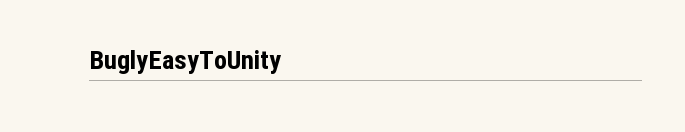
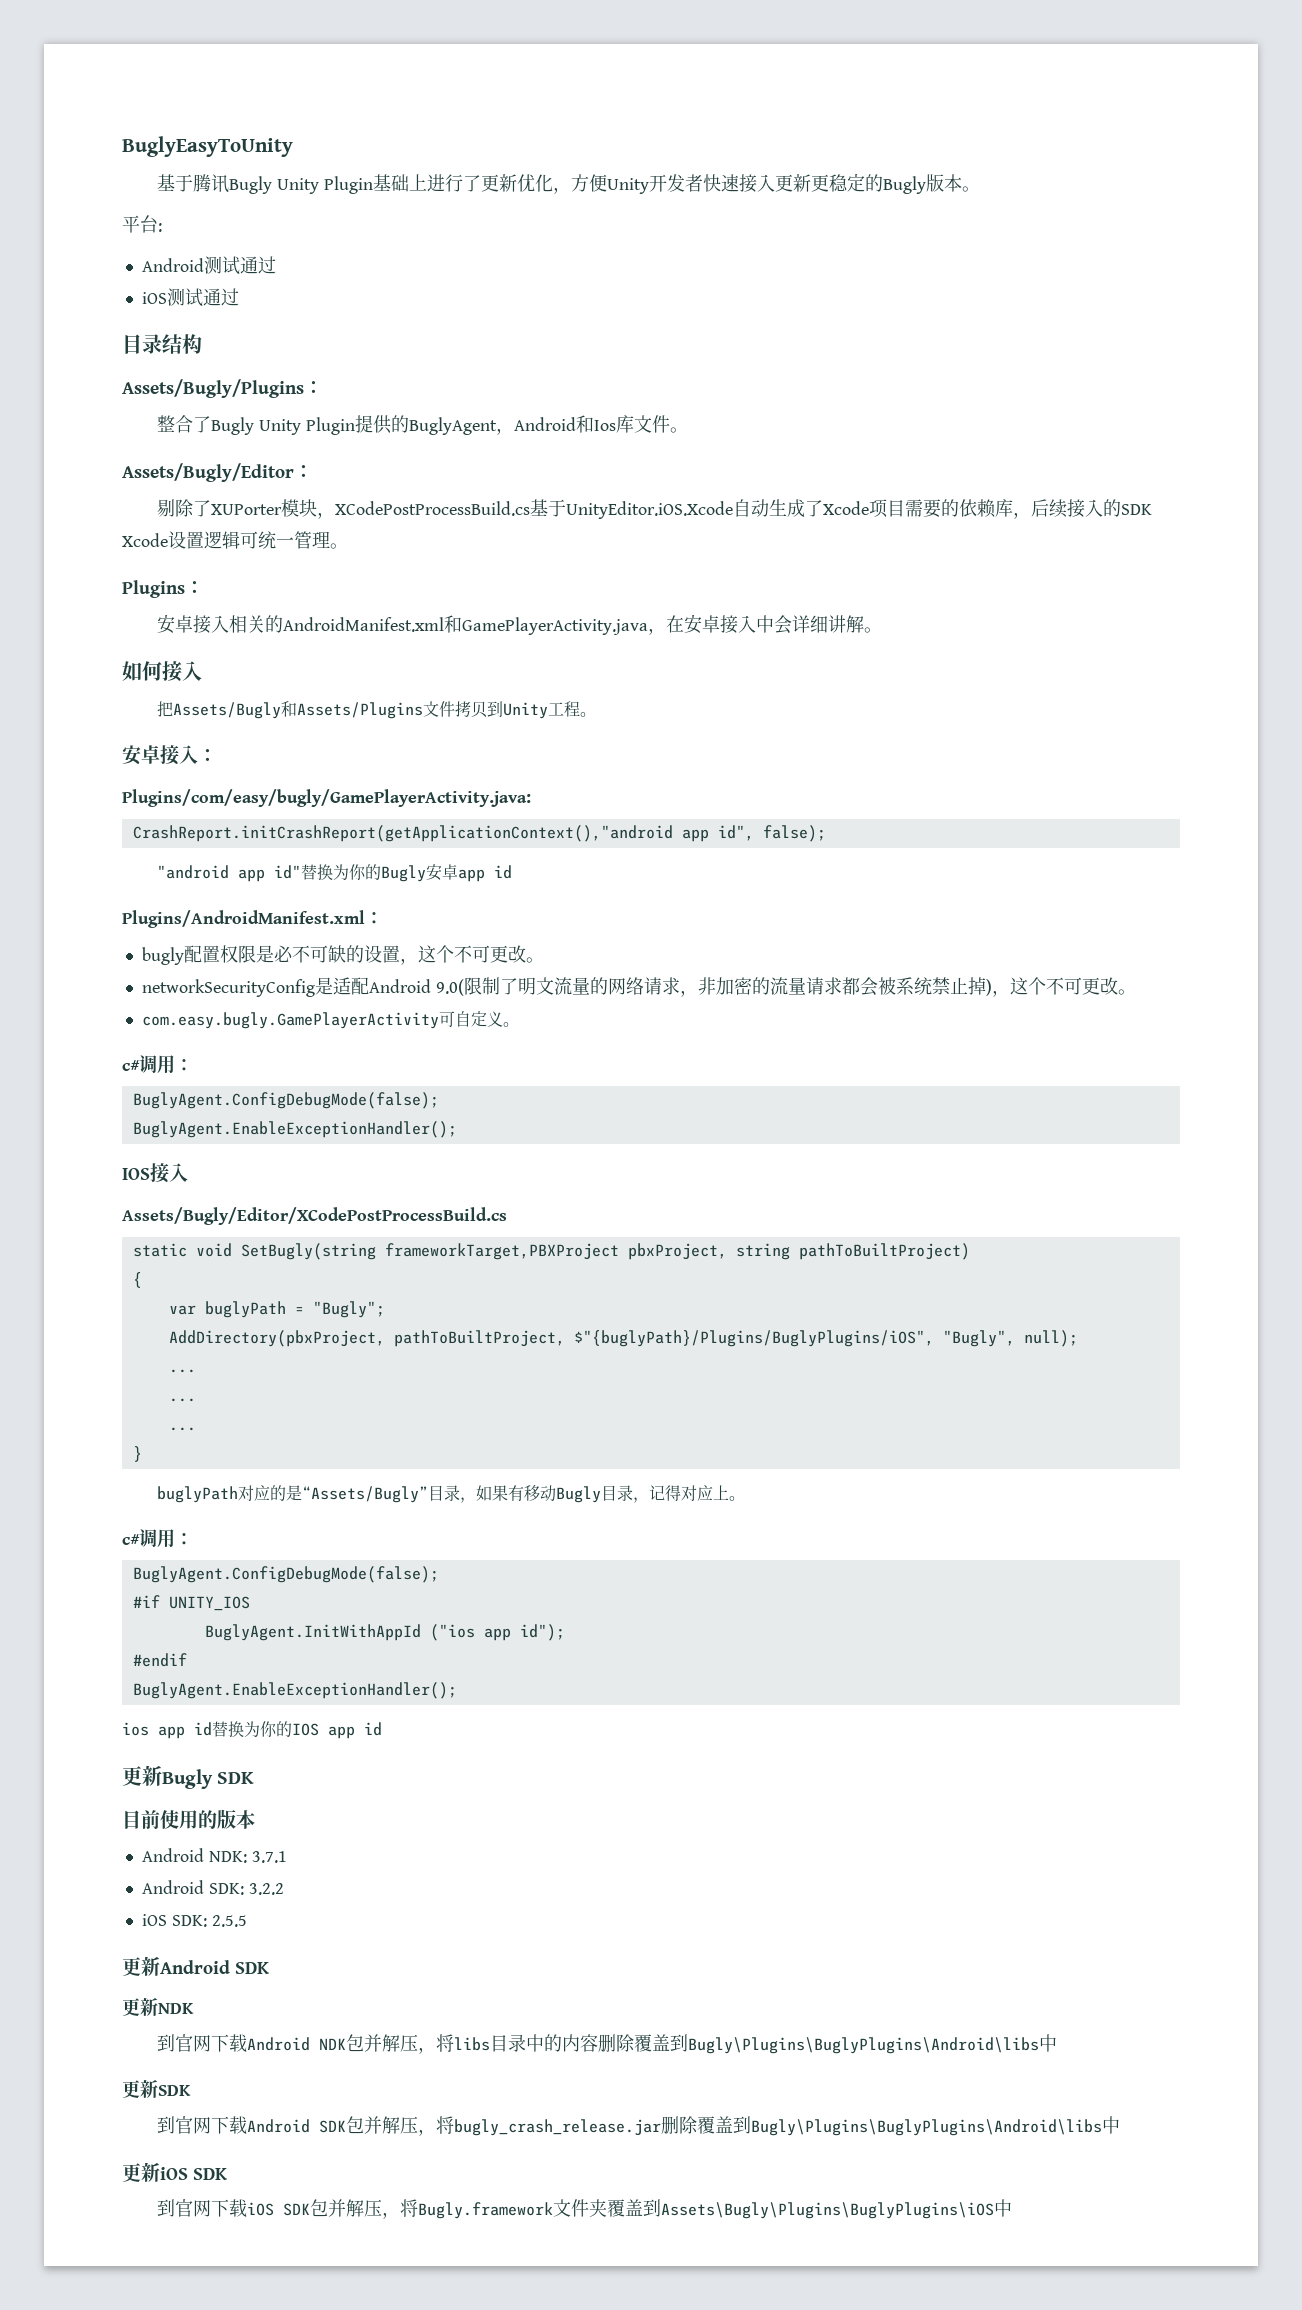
(281, 62) none -> [157,173,980,194] [122,215,162,233] [141,256,276,275] [141,288,239,307] [122,334,202,354] [122,379,323,398] [157,415,688,435] [122,463,313,482] [157,499,1153,519] [122,531,348,549] [122,580,204,598] [157,614,883,635] [122,661,202,682] [157,701,597,719] [122,745,217,765] [122,789,531,807] [132,825,826,842] [157,864,513,882] [122,910,383,928] [141,945,544,965] [141,977,1136,997] [141,1011,519,1029] [122,1055,193,1074] [132,1092,439,1109] [132,1121,457,1138] [122,1163,188,1183] [122,1207,507,1225] [132,1243,970,1260] [132,1272,142,1288] [168,1301,385,1318] [168,1330,1078,1347] [168,1369,196,1373] [168,1398,196,1402] [168,1427,196,1431] [132,1446,142,1462] [157,1485,746,1503] [122,1529,193,1548] [132,1566,439,1583] [132,1595,250,1611] [204,1624,565,1641] [132,1653,187,1667] [132,1682,457,1699] [122,1721,382,1739] [122,1765,255,1789] [122,1809,255,1829] [141,1848,287,1863] [141,1880,284,1895] [141,1914,247,1927] [122,1956,270,1976] [122,1998,194,2016] [157,2034,1058,2054] [122,2080,191,2098] [157,2116,1121,2136] [122,2162,228,2182] [157,2199,1013,2219] // 基于腾讯Bugly Unity Plugin基础上进行了更新优化，方便Unity开发者快速接入更新更稳定的Bugly版本。 // 平台: // Android测试通过 // iOS测试通过 // 目录结构 // Assets/Bugly/Plugins： // 整合了Bugly Unity Plugin提供的BuglyAgent，Android和Ios库文件。 // Assets/Bugly/Editor： // 剔除了XUPorter模块，XCodePostProcessBuild.cs基于UnityEditor.iOS.Xcode自动生成了Xcode项目需要的依赖库，后续接入的SDK Xcode设置逻辑可统一管理。 // Plugins： // 安卓接入相关的AndroidManifest.xml和GamePlayerActivity.java，在安卓接入中会详细讲解。 // 如何接入 // 把Assets/Bugly和Assets/Plugins文件拷贝到Unity工程。 // 安卓接入： // Plugins/com/easy/bugly/GamePlayerActivity.java: // CrashReport.initCrashReport(getApplicationContext(),"android app id", false); // "android app id"替换为你的Bugly安卓app id // Plugins/AndroidManifest.xml： // bugly配置权限是必不可缺的设置，这个不可更改。 // networkSecurityConfig是适配Android 9.0(限制了明文流量的网络请求，非加密的流量请求都会被系统禁止掉)，这个不可更改。 // com.easy.bugly.GamePlayerActivity可自定义。 // c#调用： // BuglyAgent.ConfigDebugMode(false); // BuglyAgent.EnableExceptionHandler(); // IOS接入 // Assets/Bugly/Editor/XCodePostProcessBuild.cs // static void SetBugly(string frameworkTarget,PBXProject pbxProject, string pathToBuiltProject) // { // var buglyPath = "Bugly"; // AddDirectory(pbxProject, pathToBuiltProject, $"{buglyPath}/Plugins/BuglyPlugins/iOS", "Bugly", null); // ... // ... // ... // } // buglyPath对应的是“Assets/Bugly”目录，如果有移动Bugly目录，记得对应上。 // c#调用： // BuglyAgent.ConfigDebugMode(false); // #if UNITY_IOS // BuglyAgent.InitWithAppId ("ios app id"); // #endif // BuglyAgent.EnableExceptionHandler(); // ios app id替换为你的IOS app id // 更新Bugly SDK // 目前使用的版本 // Android NDK: 3.7.1 // Android SDK: 3.2.2 // iOS SDK: 2.5.5 // 更新Android SDK // 更新NDK // 到官网下载Android NDK包并解压，将libs目录中的内容删除覆盖到Bugly\Plugins\BuglyPlugins\Android\libs中 // 更新SDK // 到官网下载Android SDK包并解压，将bugly_crash_release.jar删除覆盖到Bugly\Plugins\BuglyPlugins\Android\libs中 // 更新iOS SDK // 到官网下载iOS SDK包并解压，将Bugly.framework文件夹覆盖到Assets\Bugly\Plugins\BuglyPlugins\iOS中

